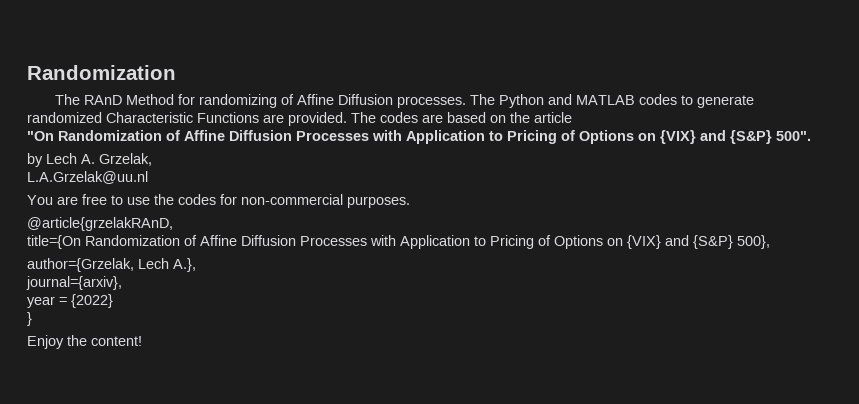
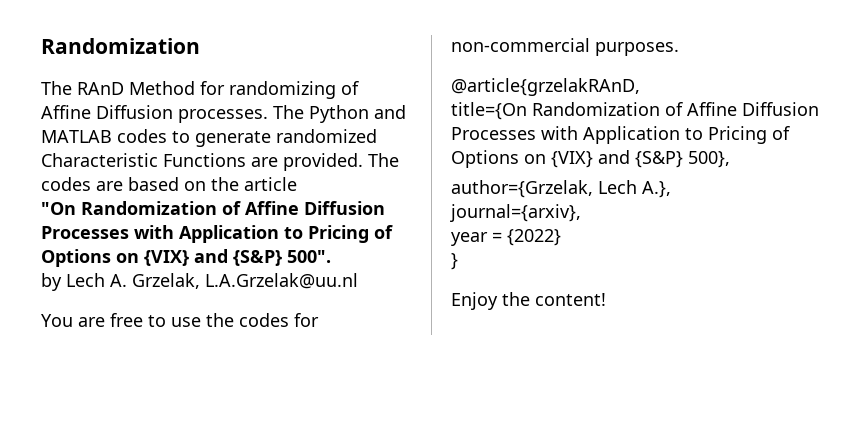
(152, 159) // -> (200, 281) none

